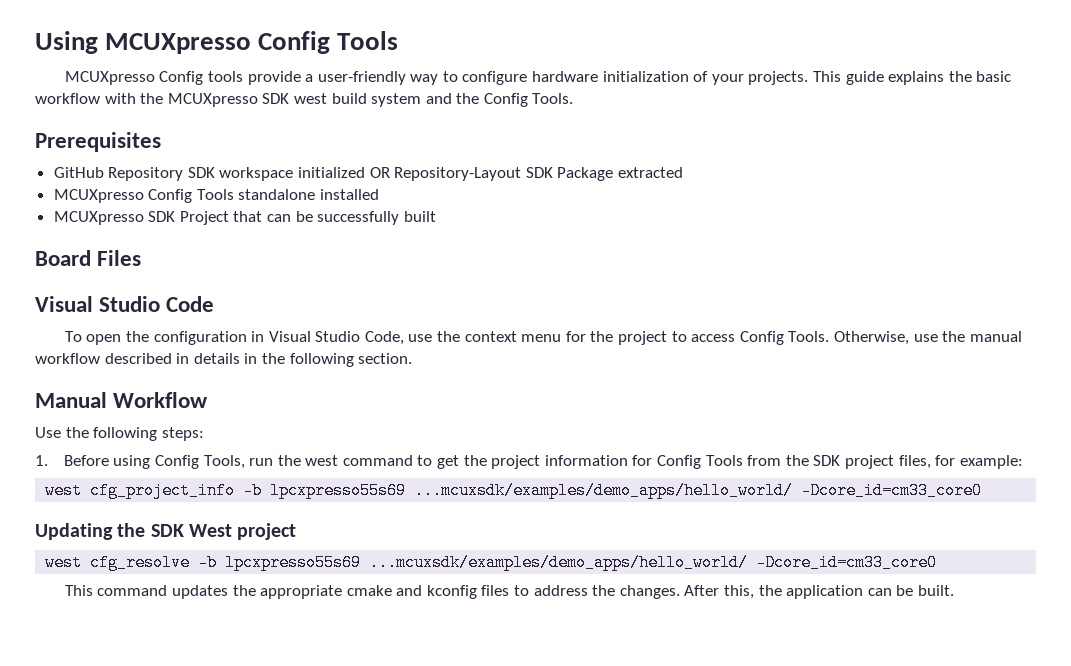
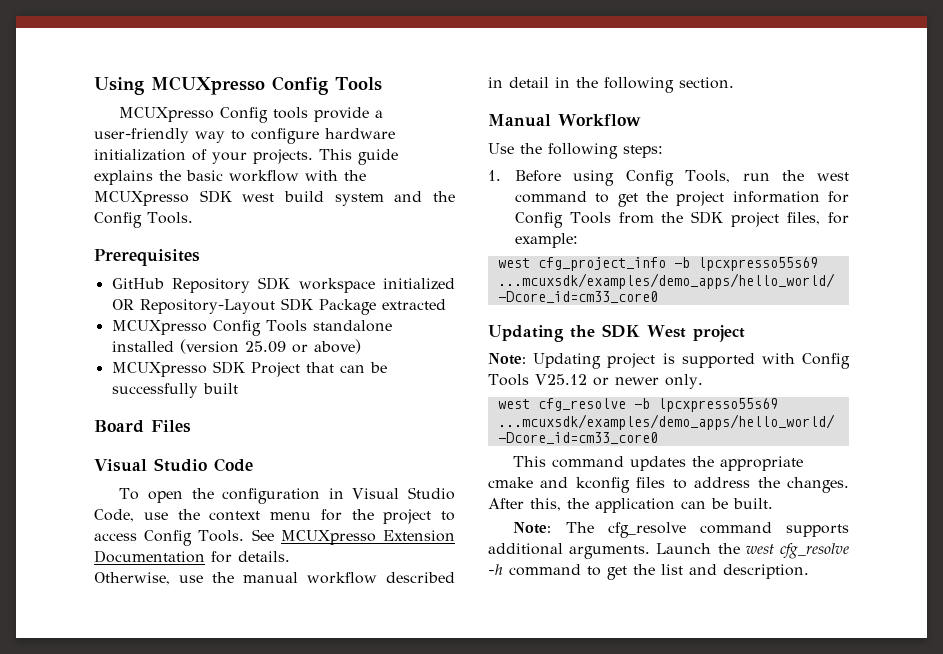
(380, 194) none -> [179,339,361,354] (version 25.09 or above)
(830, 336) none -> [251,529,455,545] [94,550,290,563] See MCUXpresso Extension Documentation for details. //
[193,353,240,364] details -> [509,77,549,88] detail
(297, 531) none -> [488,353,850,369] [488,374,703,389] // Note: Updating project is supported with Config Tools V25.12 or newer only.
(954, 590) none -> [513,522,849,538] [488,543,849,559] [488,564,809,580] // Note: The cfg_resolve command supports additional arguments. Launch the west cfg_resolve -h command to get the list and description.

